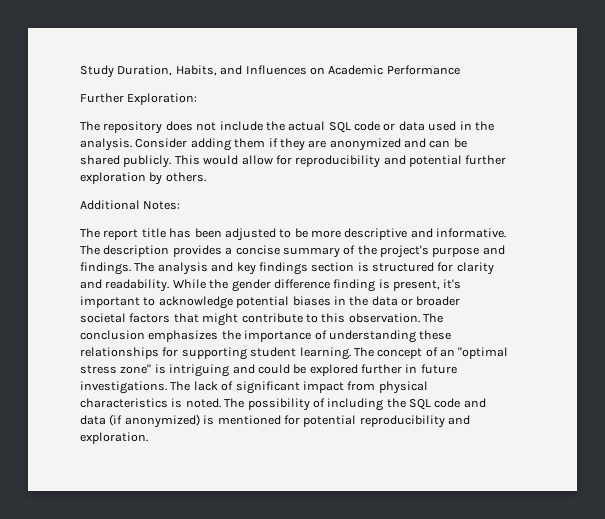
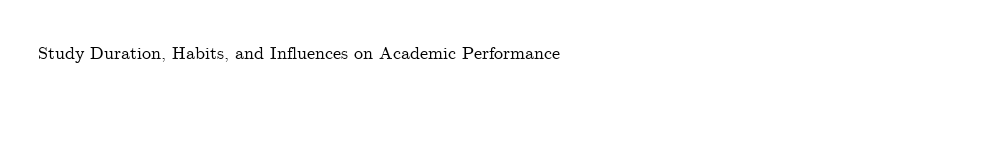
[80,93,198,105] [80,121,494,134] [80,138,467,151] [80,155,507,168] [80,172,206,185] [80,200,181,210] [80,228,507,241] [80,245,505,258] [80,262,494,275] [80,279,462,292] [80,296,461,309] [80,313,443,326] [80,330,452,343] [80,347,509,360] [80,364,457,377] [80,381,428,394] [80,398,486,411] [80,414,470,428] [80,432,148,444] // Further Exploration: // The repository does not include the actual SQL code or data used in the analysis. Consider adding them if they are anonymized and can be shared publicly. This would allow for reproducibility and potential further exploration by others. // Additional Notes: // The report title has been adjusted to be more descriptive and informative. The description provides a concise summary of the project's purpose and findings. The analysis and key findings section is structured for clarity and readability. While the gender difference finding is present, it's important to acknowledge potential biases in the data or broader societal factors that might contribute to this observation. The conclusion emphasizes the importance of understanding these relationships for supporting student learning. The concept of an "optimal stress zone" is intriguing and could be explored further in future investigations. The lack of significant impact from physical characteristics is noted. The possibility of including the SQL code and data (if anonymized) is mentioned for potential reproducibility and exploration. -> (560, 53) none

